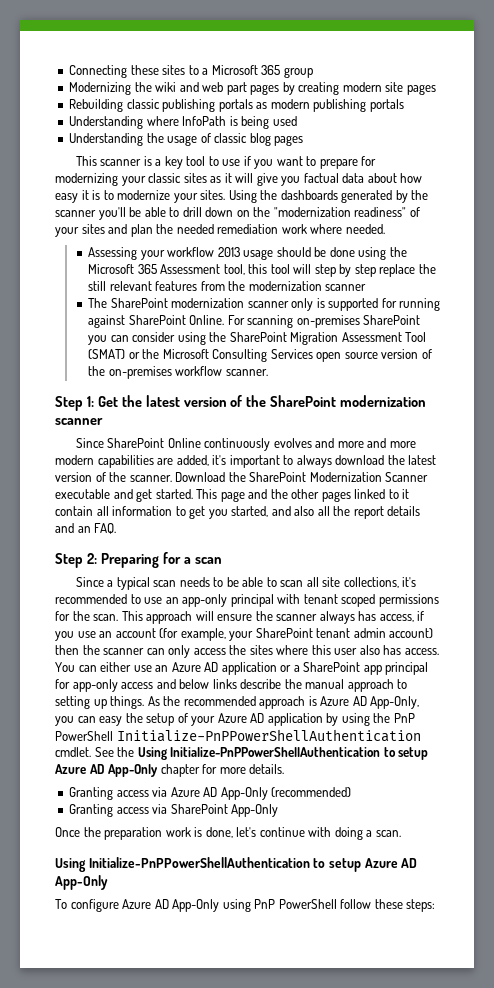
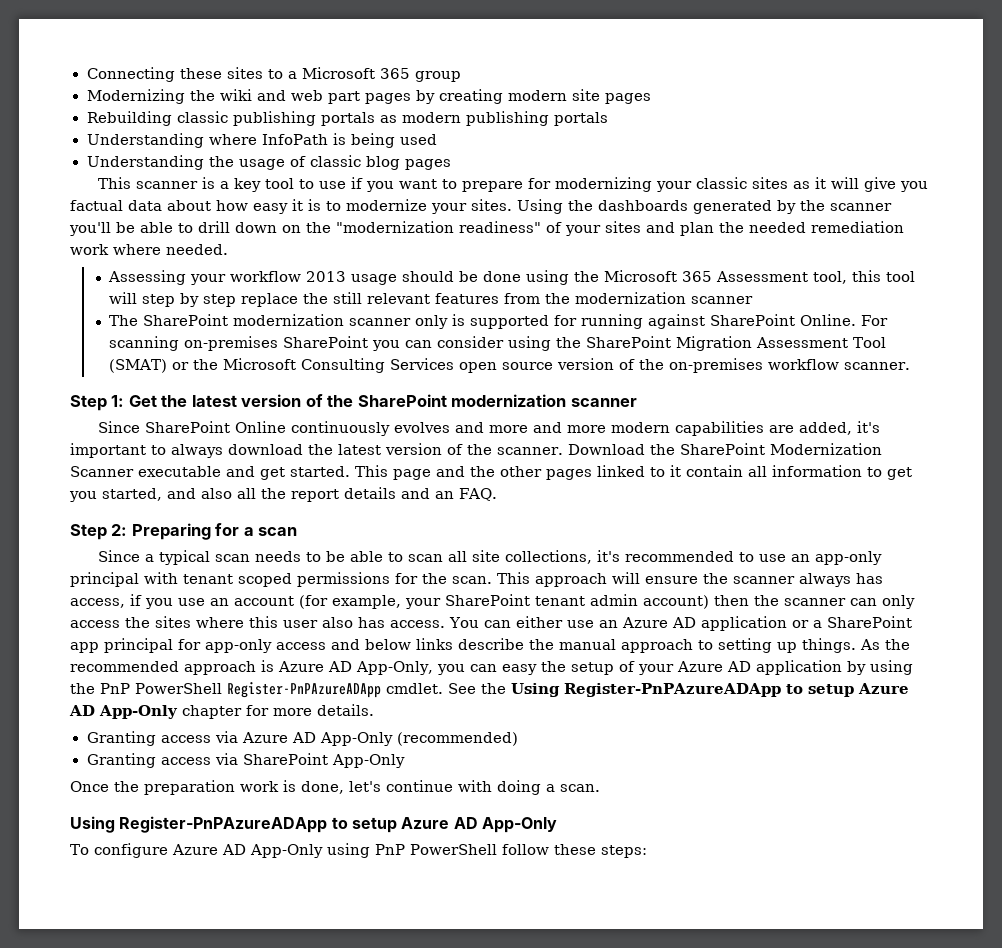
[116,729,421,742] Initialize-PnPPowerShellAuthentication -> [227,682,381,698] Register-PnPAzureADApp
[170,747,381,757] Initialize-PnPPowerShellAuthentication -> [564,683,781,697] Register-PnPAzureADApp
[88,857,310,868] Initialize-PnPPowerShellAuthentication -> [119,816,328,833] Register-PnPAzureADApp

